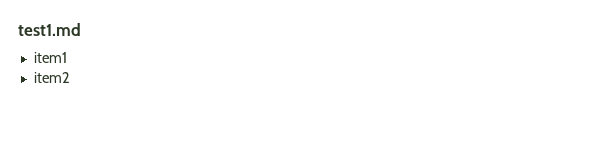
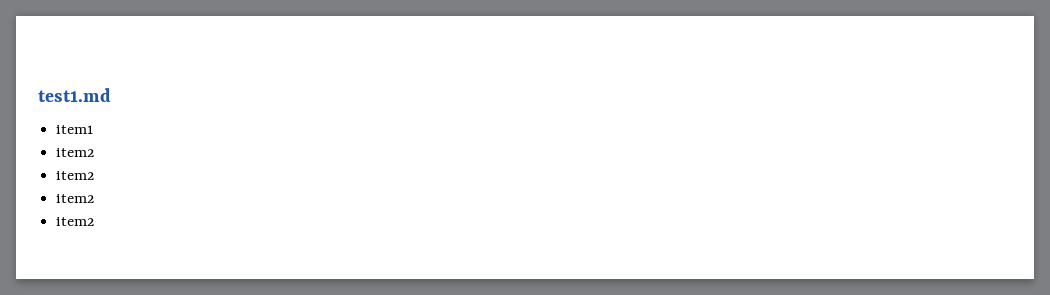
(70, 77) none -> [56,171,95,180] [56,194,95,203] [56,217,95,226] // item2 // item2 // item2

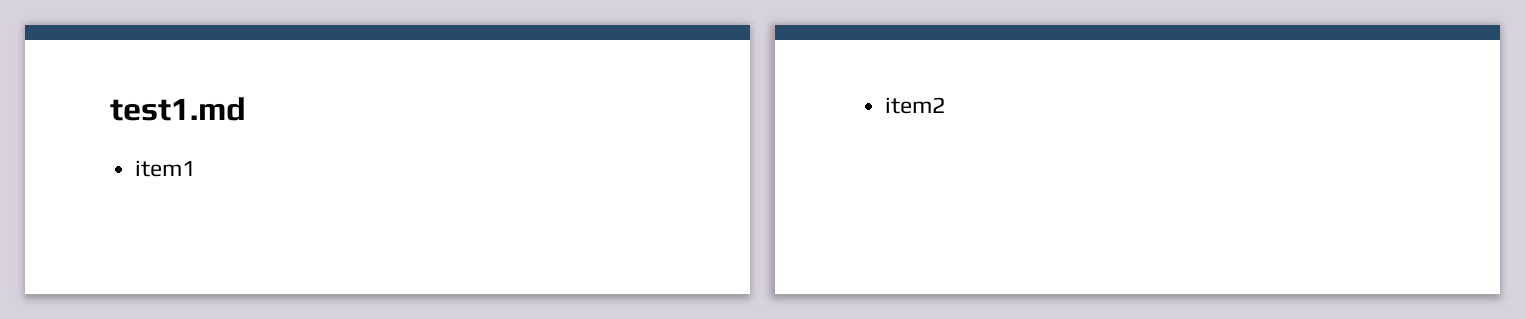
[56,171,95,180] [56,194,95,203] [56,217,95,226] // item2 // item2 // item2 -> (946, 105) none

